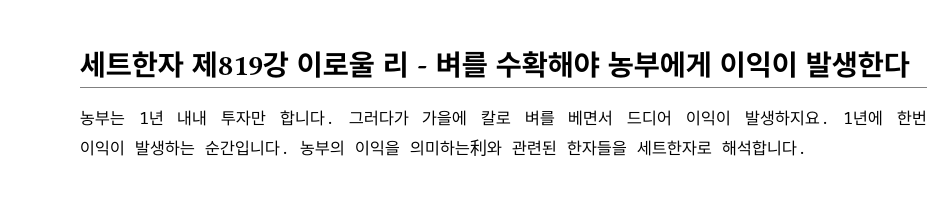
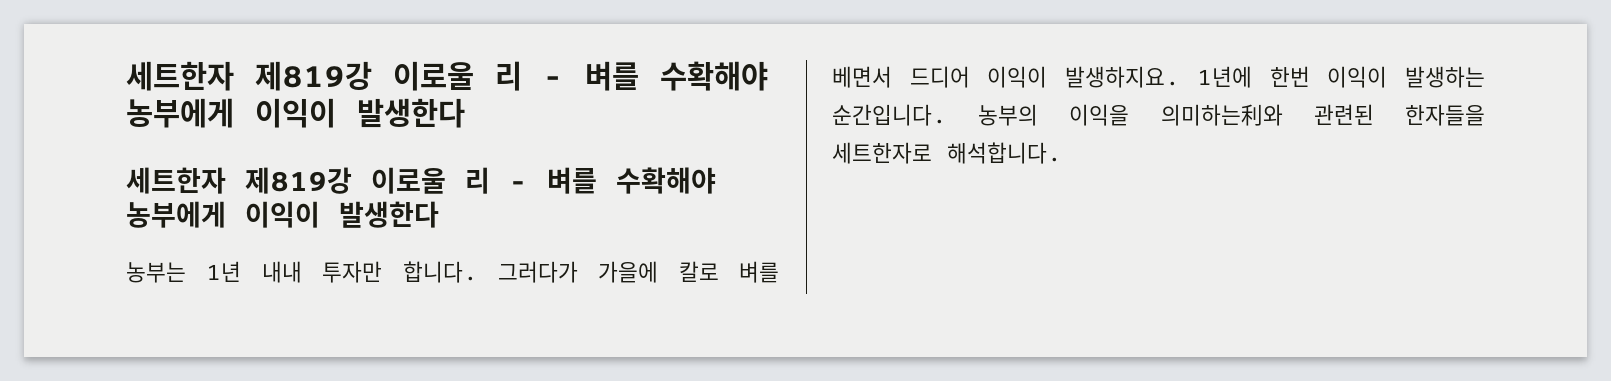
(910, 64) none -> [126,167,716,194] [126,201,439,228] // 세트한자 제819강 이로울 리 - 벼를 수확해야 농부에게 이익이 발생한다

